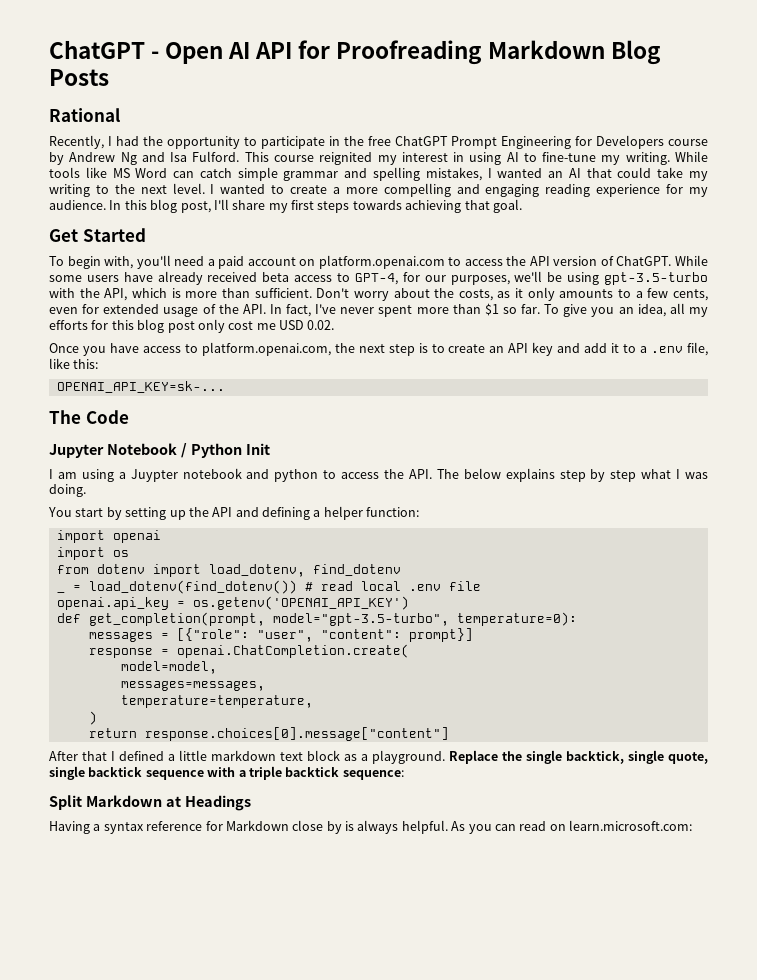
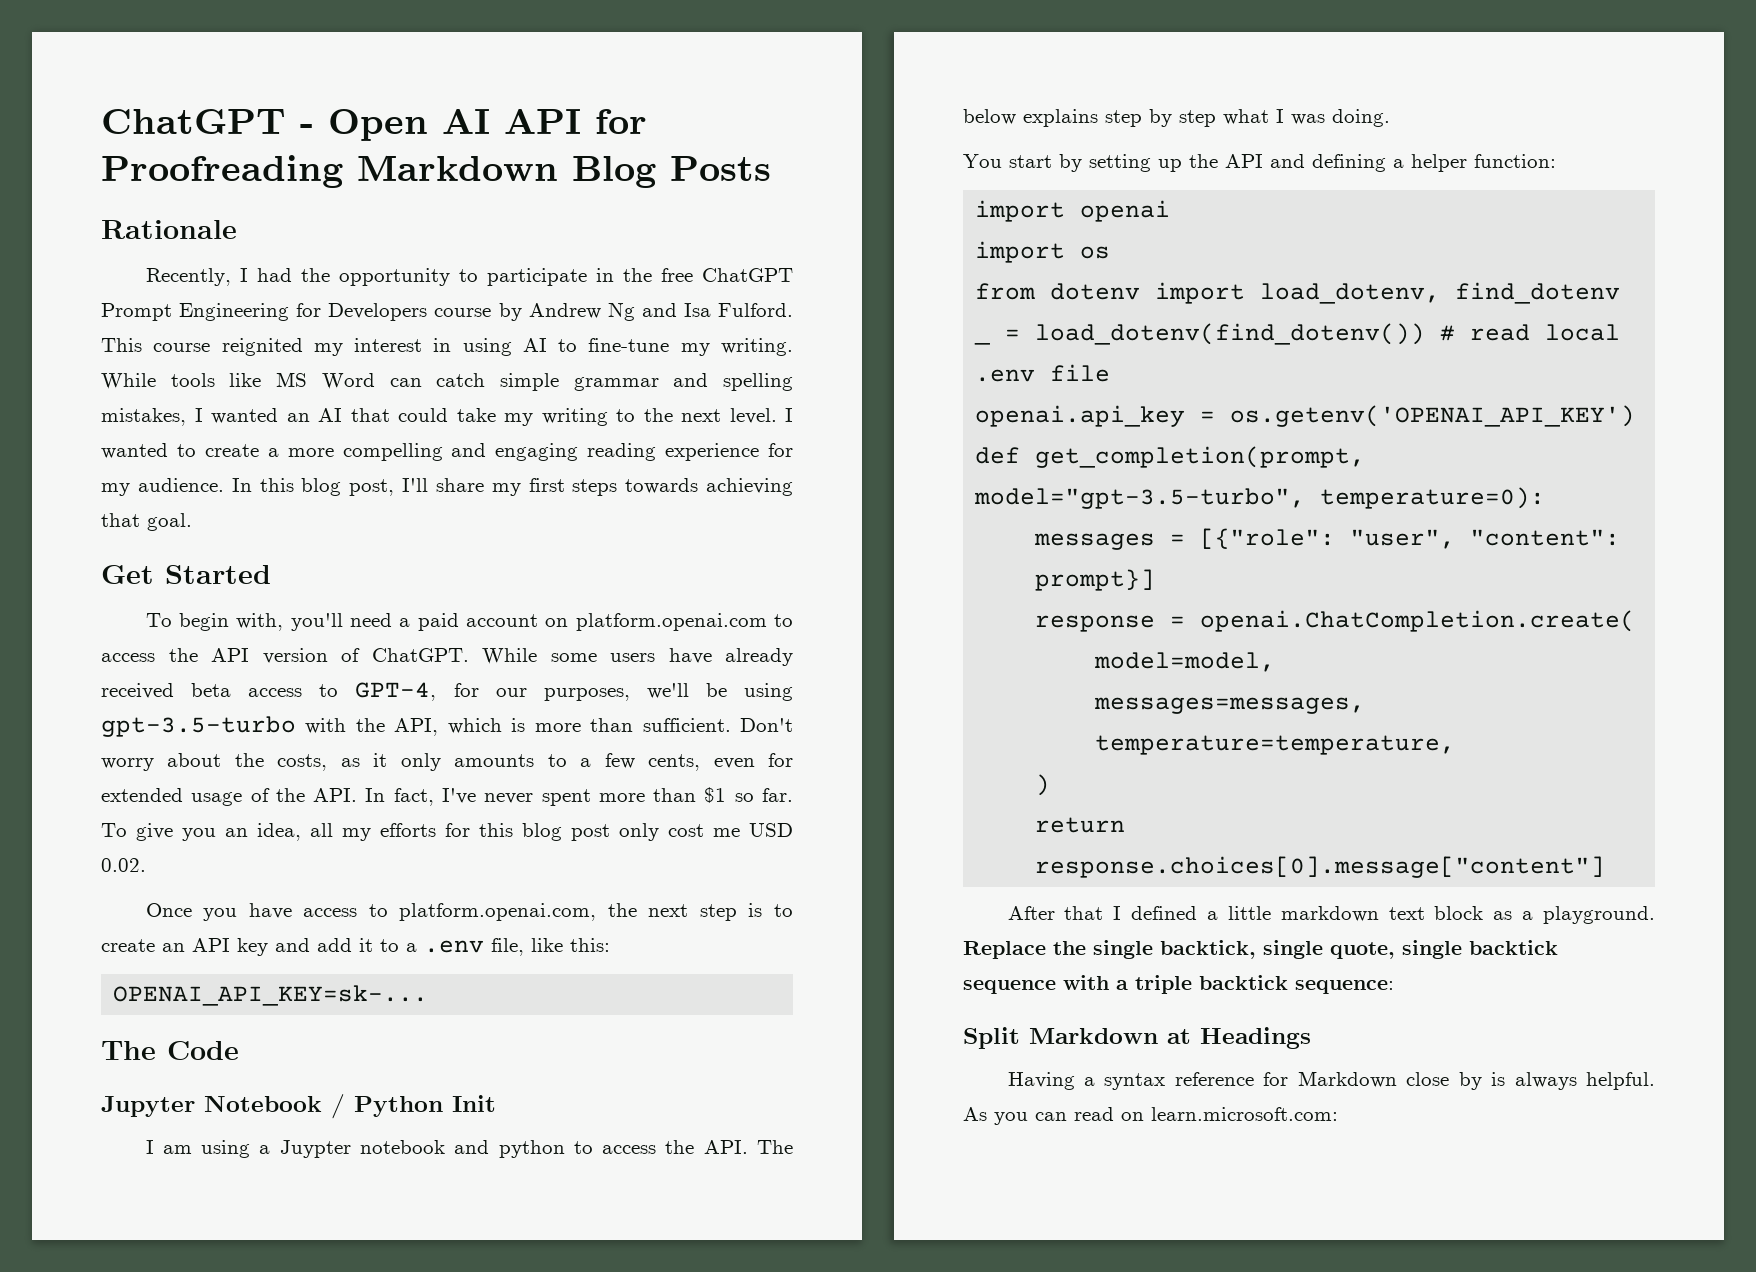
[49,108,120,122] Rational -> [101,220,237,239] Rationale

